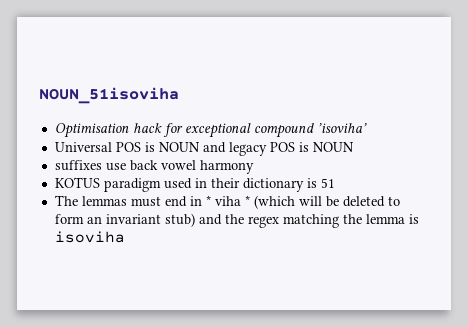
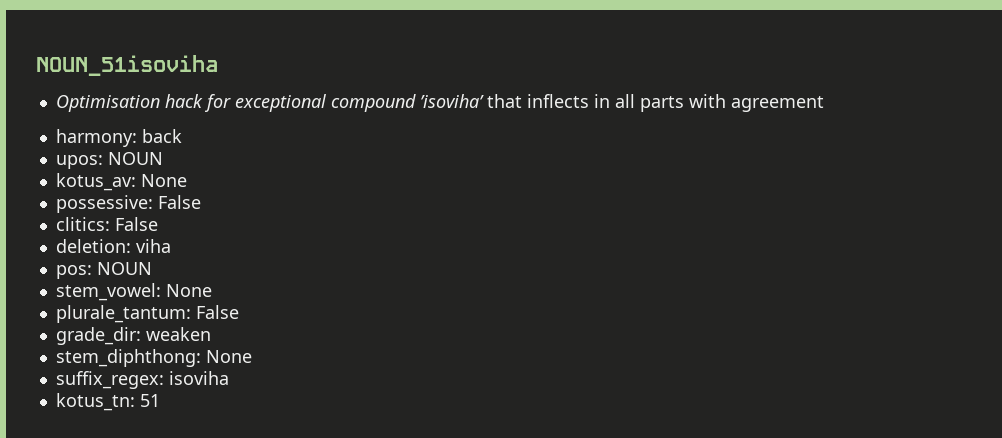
[54,142,354,156] [54,160,254,174] [54,177,335,192] [54,195,400,209] [54,213,419,228] [54,231,125,243] // Universal POS is NOUN and legacy POS is NOUN // suffixes use back vowel harmony // KOTUS paradigm used in their dictionary is 51 // The lemmas must end in * viha * (which will be deleted to form an invariant stub) and the regex matching the lemma is isoviha -> [486,94,824,112] [55,129,182,147] [55,152,163,169] [55,173,187,191] [55,195,201,213] [55,217,158,231] [55,239,171,253] [55,262,152,279] [55,283,212,301] [55,305,239,323] [55,327,211,345] [55,349,252,367] [55,371,229,389] [55,393,160,411] that inflects in all parts with agreement // harmony: back // upos: NOUN // kotus_av: None // possessive: False // clitics: False // deletion: viha // pos: NOUN // stem_vowel: None // plurale_tantum: False // grade_dir: weaken // stem_diphthong: None // suffix_regex: isoviha // kotus_tn: 51

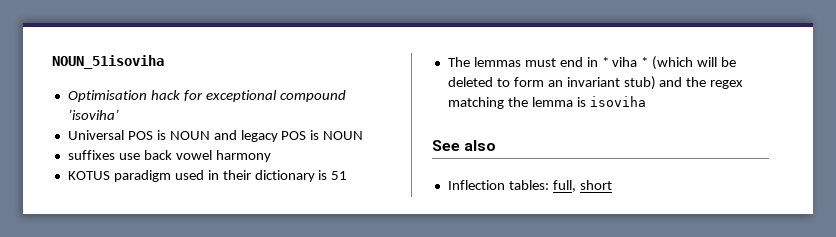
[486,94,824,112] [55,129,182,147] [55,152,163,169] [55,173,187,191] [55,195,201,213] [55,217,158,231] [55,239,171,253] [55,262,152,279] [55,283,212,301] [55,305,239,323] [55,327,211,345] [55,349,252,367] [55,371,229,389] [55,393,160,411] that inflects in all parts with agreement // harmony: back // upos: NOUN // kotus_av: None // possessive: False // clitics: False // deletion: viha // pos: NOUN // stem_vowel: None // plurale_tantum: False // grade_dir: weaken // stem_diphthong: None // suffix_regex: isoviha // kotus_tn: 51 -> [67,130,364,142] [67,150,271,162] [67,170,348,182] [447,56,737,70] [447,76,744,90] [447,96,646,109] [432,140,497,151] [447,180,612,192] // Universal POS is NOUN and legacy POS is NOUN // suffixes use back vowel harmony // KOTUS paradigm used in their dictionary is 51 // The lemmas must end in * viha * (which will be deleted to form an invariant stub) and the regex matching the lemma is isoviha // See also // Inflection tables: full, short

